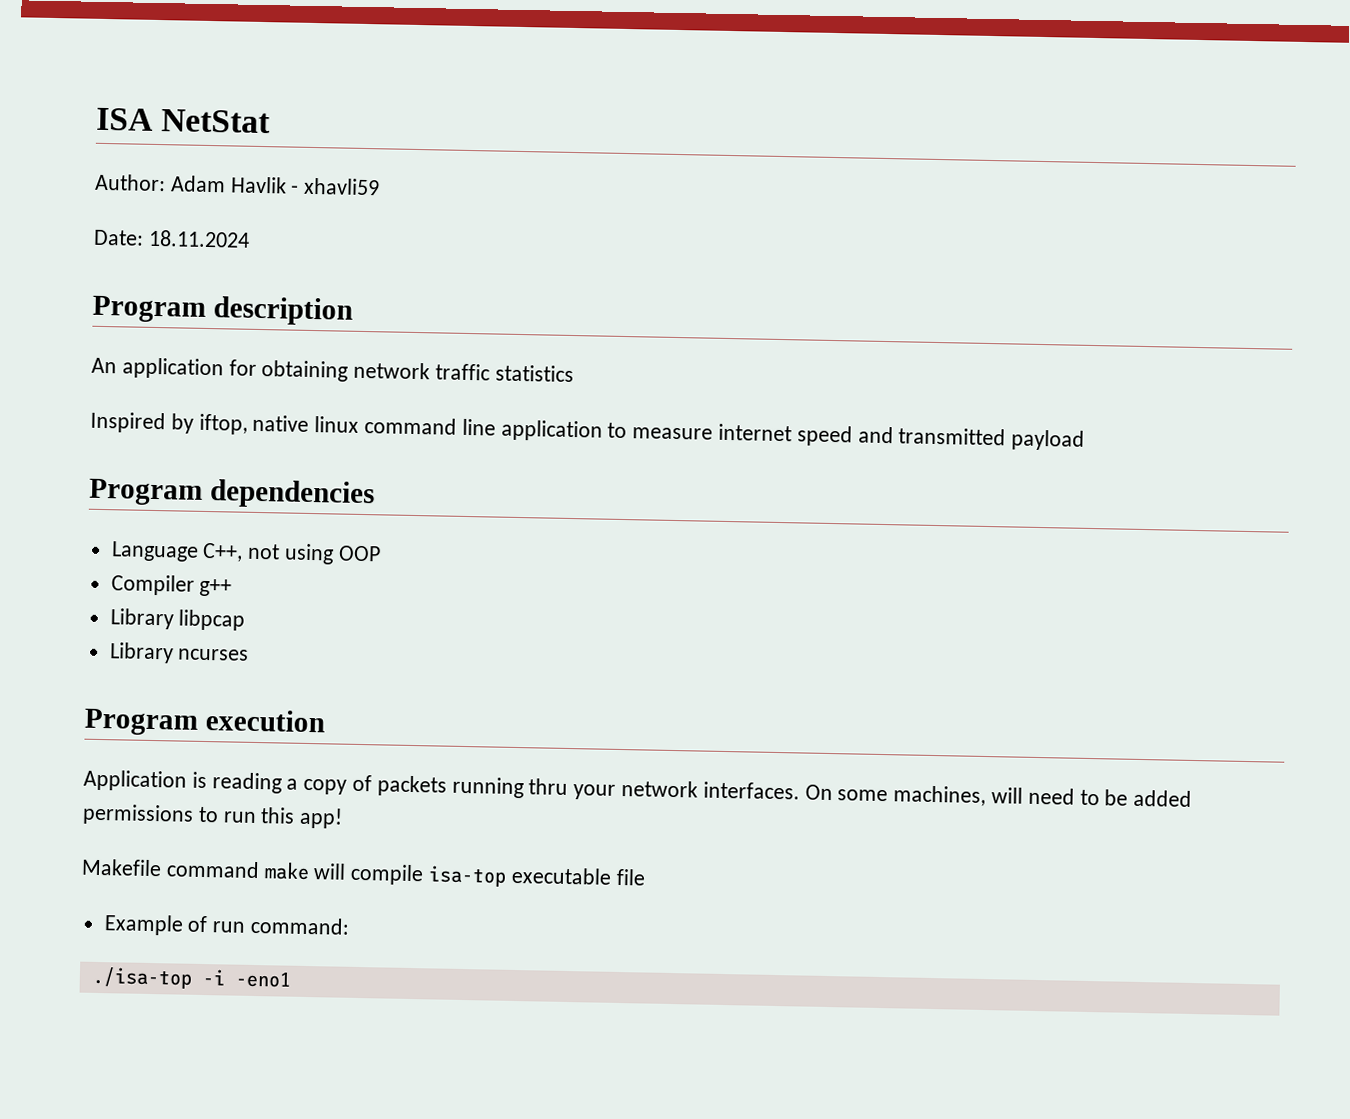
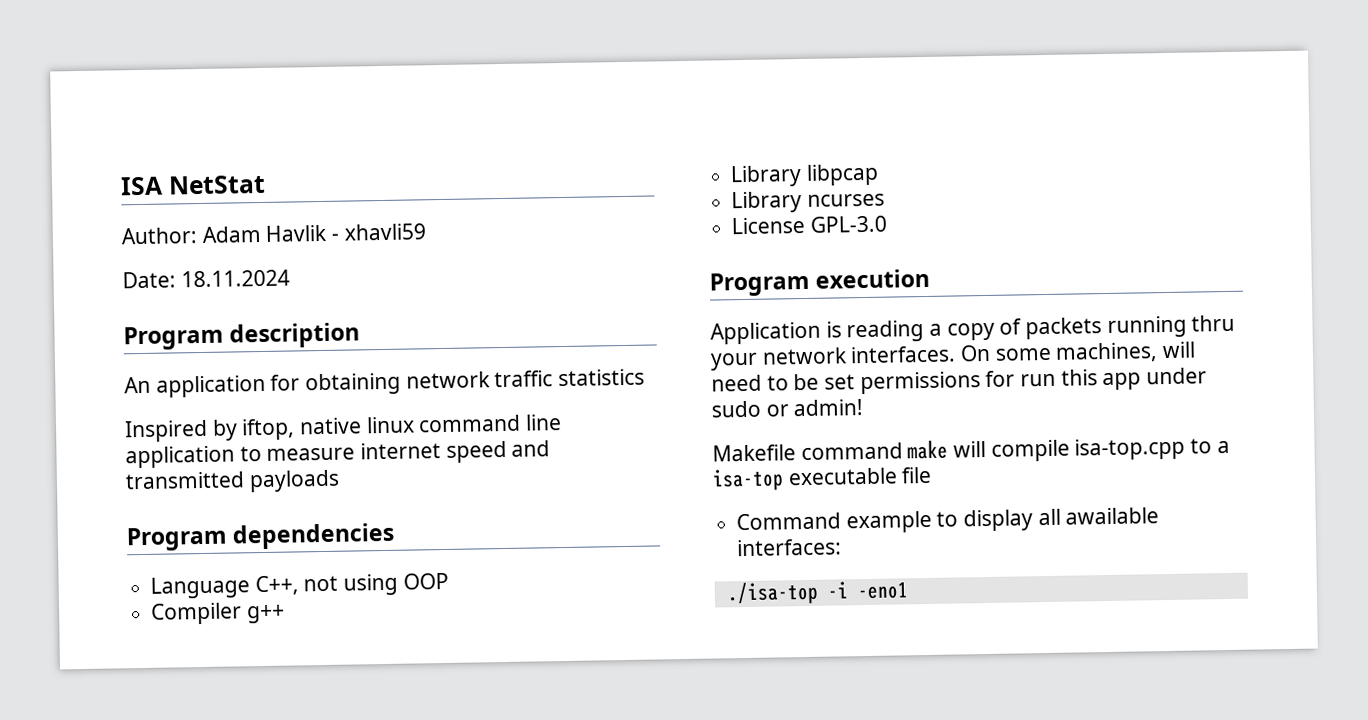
[1011,429,1086,451] payload -> [248,469,340,493] payloads
(250, 654) none -> [731,215,887,235] // License GPL-3.0
[1133,789,1193,807] [82,803,344,829] added permissions to run this app! -> [824,367,1208,395] [711,399,864,418] set permissions for run this app under sudo or admin!
(425, 874) none -> [1074,437,1230,461] isa-top.cpp to a
[103,914,351,936] Example of run command: -> [736,507,1160,534] [736,538,843,557] Command example to display all awailable interfaces:

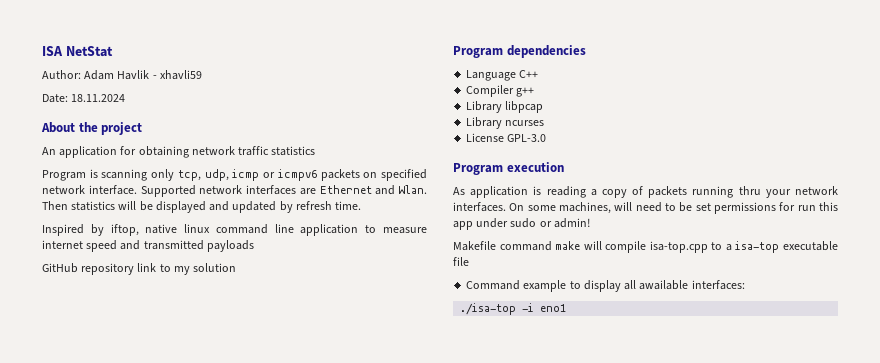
[123,322,361,351] Program description -> [41,122,143,135] About the project
(646, 377) none -> [42,169,427,181] [42,185,427,197] [42,201,362,213] // Program is scanning only tcp, udp, icmp or icmpv6 packets on specified network interface. Supported network interfaces are Ethernet and Wlan. Then statistics will be displayed and updated by refresh time.
(340, 481) none -> [42,263,237,275] // GitHub repository link to my solution
[254,572,449,596] C++, not using OOP -> [519,70,539,78] C++
[710,321,821,345] Application -> [453,186,529,198] As application
[856,581,908,600] -eno1 -> [540,304,567,312] eno1

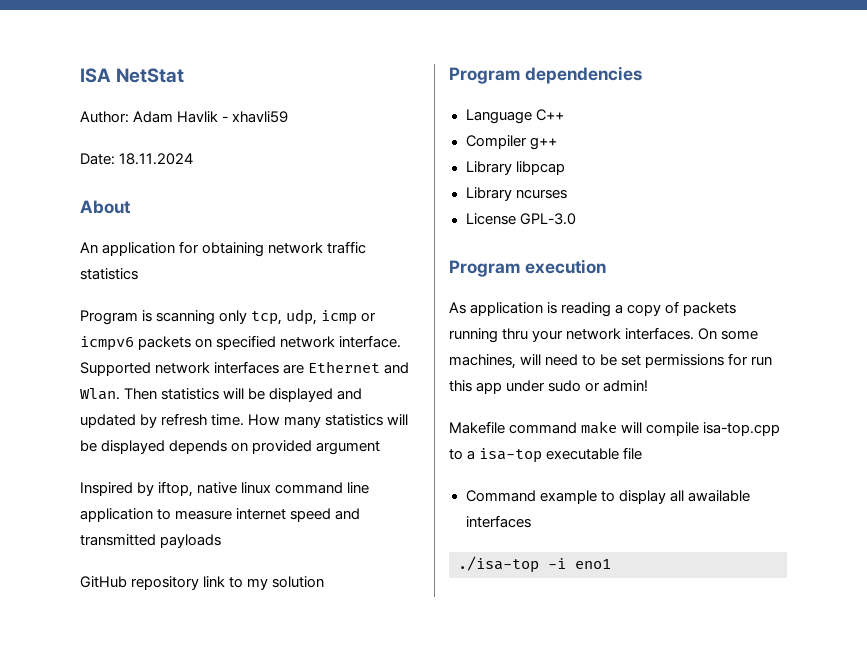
[78,122,143,135] the project -> (131, 207) none
(362, 205) none -> [248,414,409,428] [80,440,381,455] How many statistics will be displayed depends on provided argument
[691,280,745,290] interfaces: -> [465,515,531,528] interfaces

